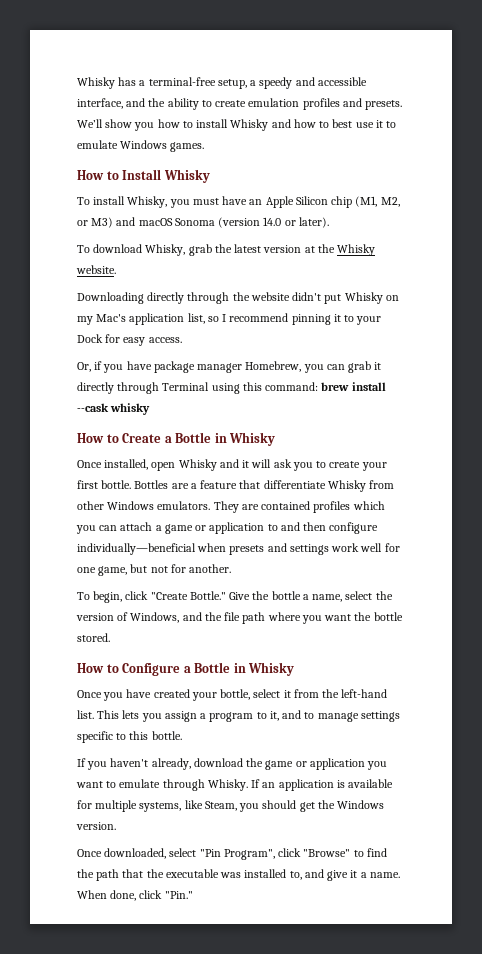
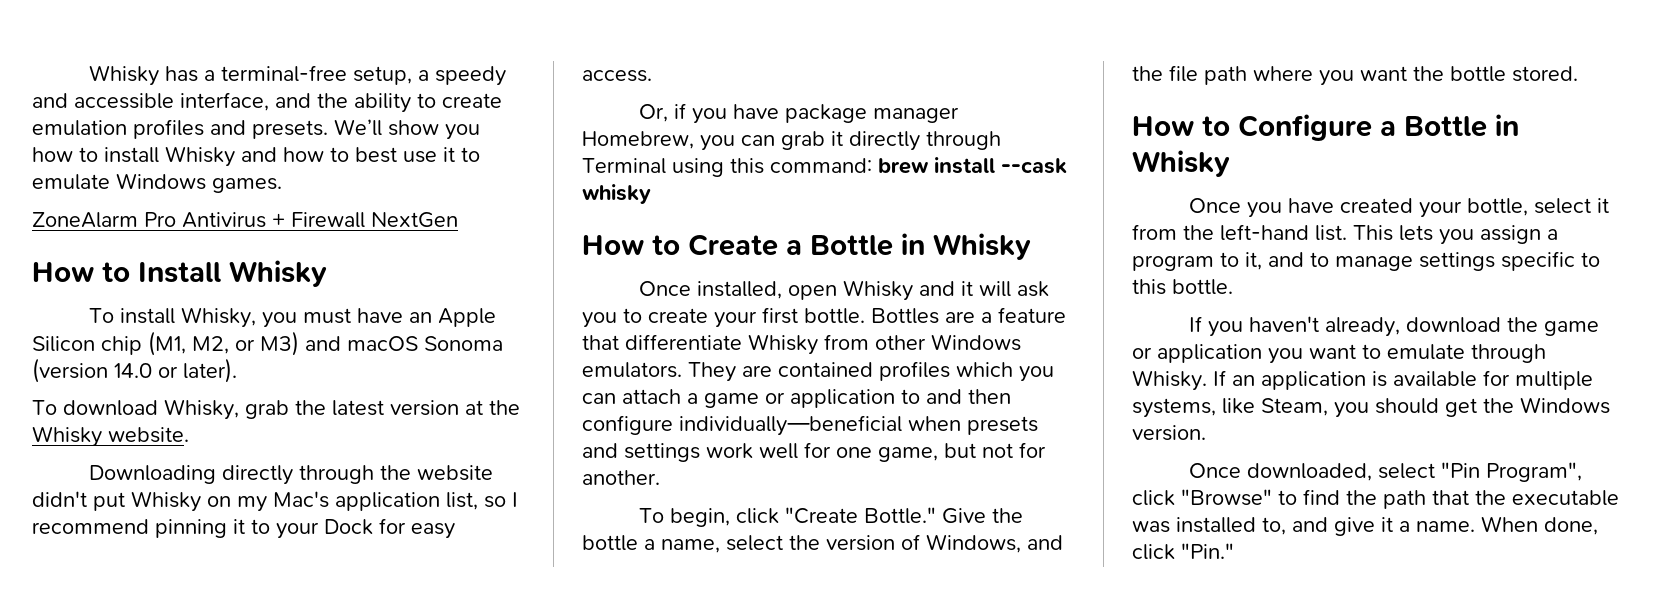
(205, 147) none -> [32,212,458,228] // ZoneAlarm Pro Antivirus + Firewall NextGen

